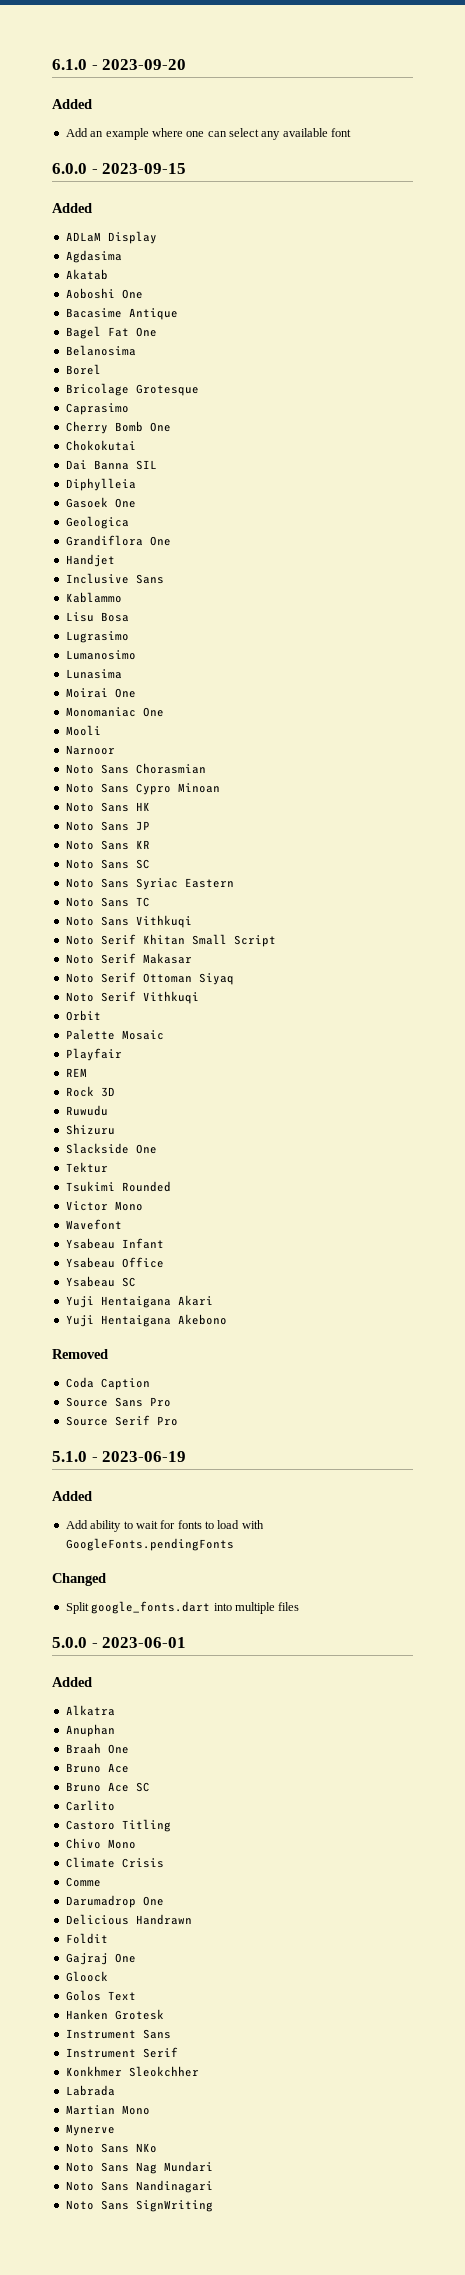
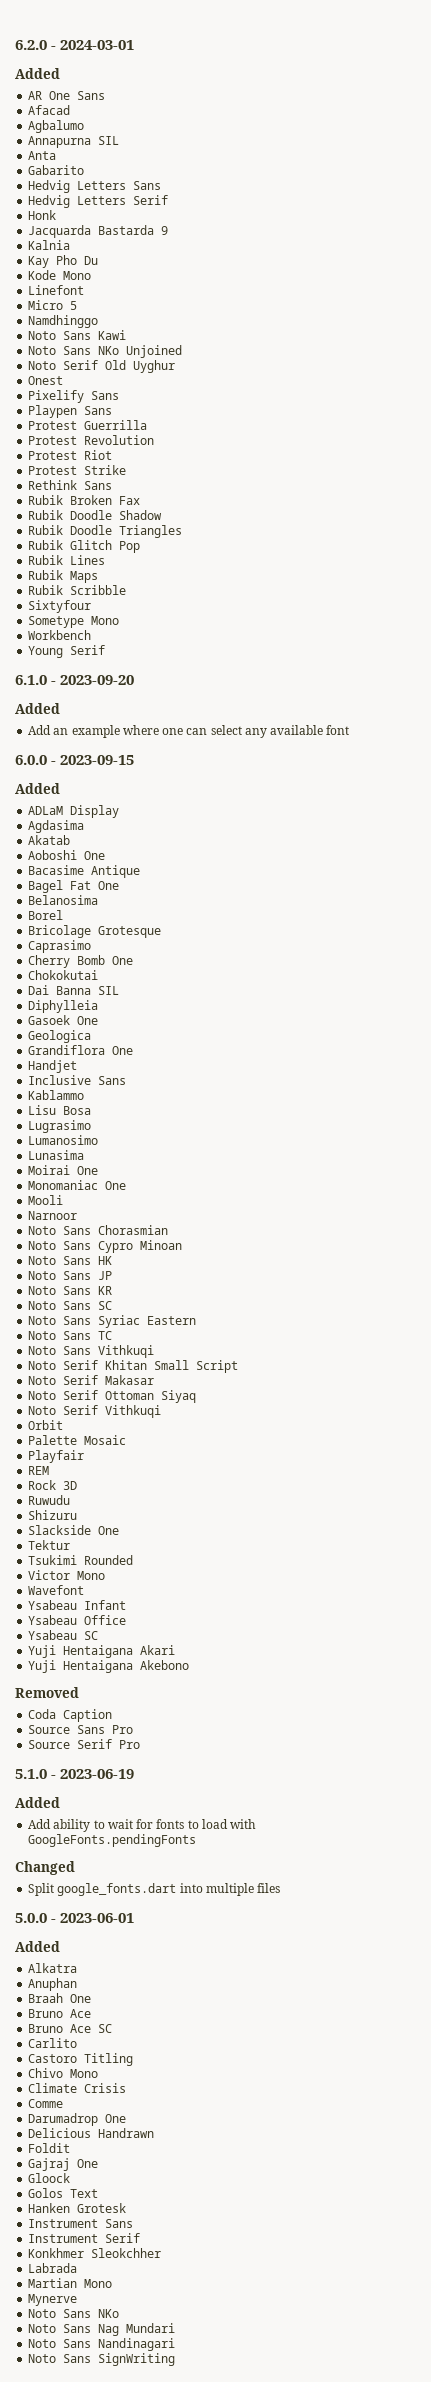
(52, 64) none -> [15,40,135,50] [15,68,60,79] [28,91,106,100] [28,105,71,115] [28,120,85,133] [28,136,120,148] [28,151,57,160] [28,165,85,175] [28,180,162,193] [28,195,169,208] [28,210,57,220] [28,225,169,238] [28,240,71,250] [28,255,99,268] [28,270,92,280] [28,285,85,295] [28,300,78,310] [28,315,99,328] [28,330,127,340] [28,345,183,358] [28,360,176,373] [28,376,64,385] [28,390,120,403] [28,405,113,418] [28,420,148,430] [28,435,155,445] [28,450,113,460] [28,465,127,475] [28,480,113,490] [28,495,141,505] [28,510,163,520] [28,525,183,538] [28,540,141,553] [28,555,106,565] [28,570,99,583] [28,585,127,595] [28,600,92,613] [28,616,120,628] [28,630,92,640] [28,645,106,658] 6.2.0 - 2024-03-01 // Added // AR One Sans // Afacad // Agbalumo // Annapurna SIL // Anta // Gabarito // Hedvig Letters Sans // Hedvig Letters Serif // Honk // Jacquarda Bastarda 9 // Kalnia // Kay Pho Du // Kode Mono // Linefont // Micro 5 // Namdhinggo // Noto Sans Kawi // Noto Sans NKo Unjoined // Noto Serif Old Uyghur // Onest // Pixelify Sans // Playpen Sans // Protest Guerrilla // Protest Revolution // Protest Riot // Protest Strike // Rethink Sans // Rubik Broken Fax // Rubik Doodle Shadow // Rubik Doodle Triangles // Rubik Glitch Pop // Rubik Lines // Rubik Maps // Rubik Scribble // Sixtyfour // Sometype Mono // Workbench // Young Serif //

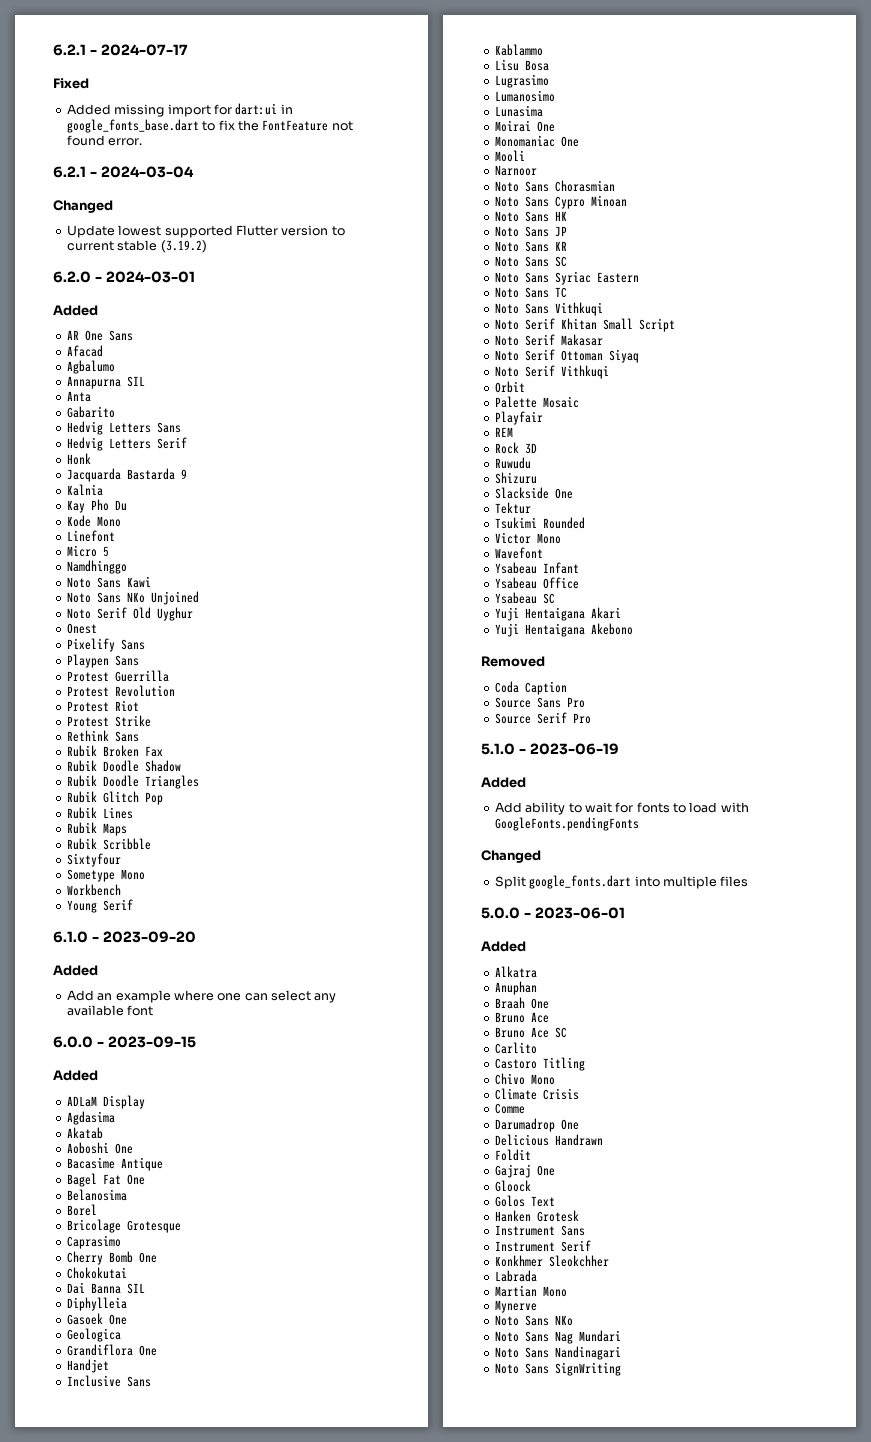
(15, 45) none -> [53,44,188,56] [53,78,89,89] [66,103,293,117] [66,119,353,133] [66,135,143,146] [53,166,194,178] [53,200,113,213] [66,225,345,238] [66,240,207,253] 6.2.1 - 2024-07-17 // Fixed // Added missing import for dart:ui in google_fonts_base.dart to fix the FontFeature not found error. // 6.2.1 - 2024-03-04 // Changed // Update lowest supported Flutter version to current stable (3.19.2) //

